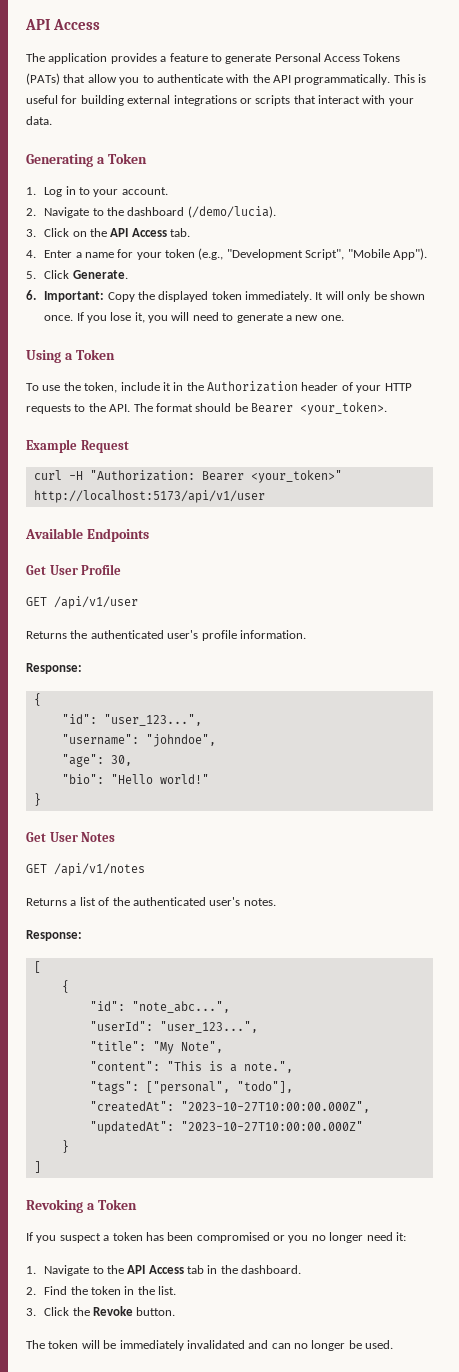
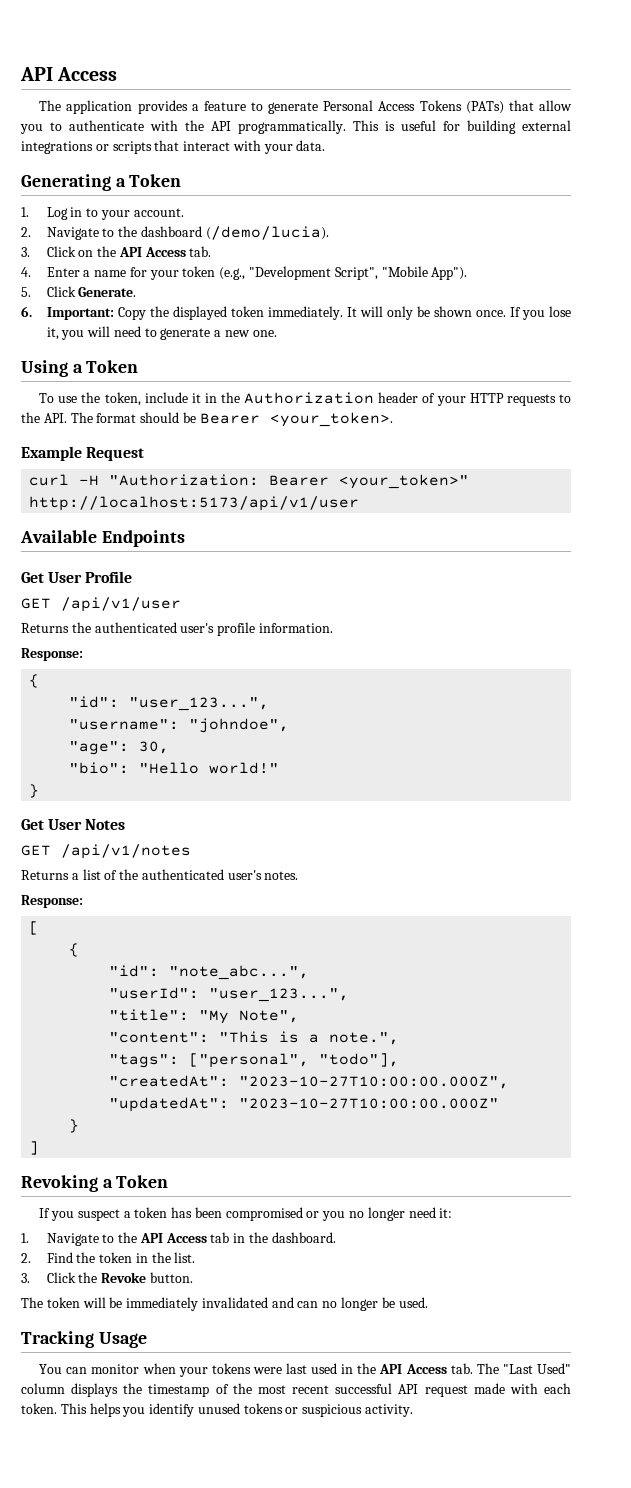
(394, 1344) none -> [21,1331,147,1348] [39,1363,572,1377] [21,1383,571,1397] [21,1403,414,1417] // Tracking Usage // You can monitor when your tokens were last used in the API Access tab. The "Last Used" column displays the timestamp of the most recent successful API request made with each token. This helps you identify unused tokens or suspicious activity.

